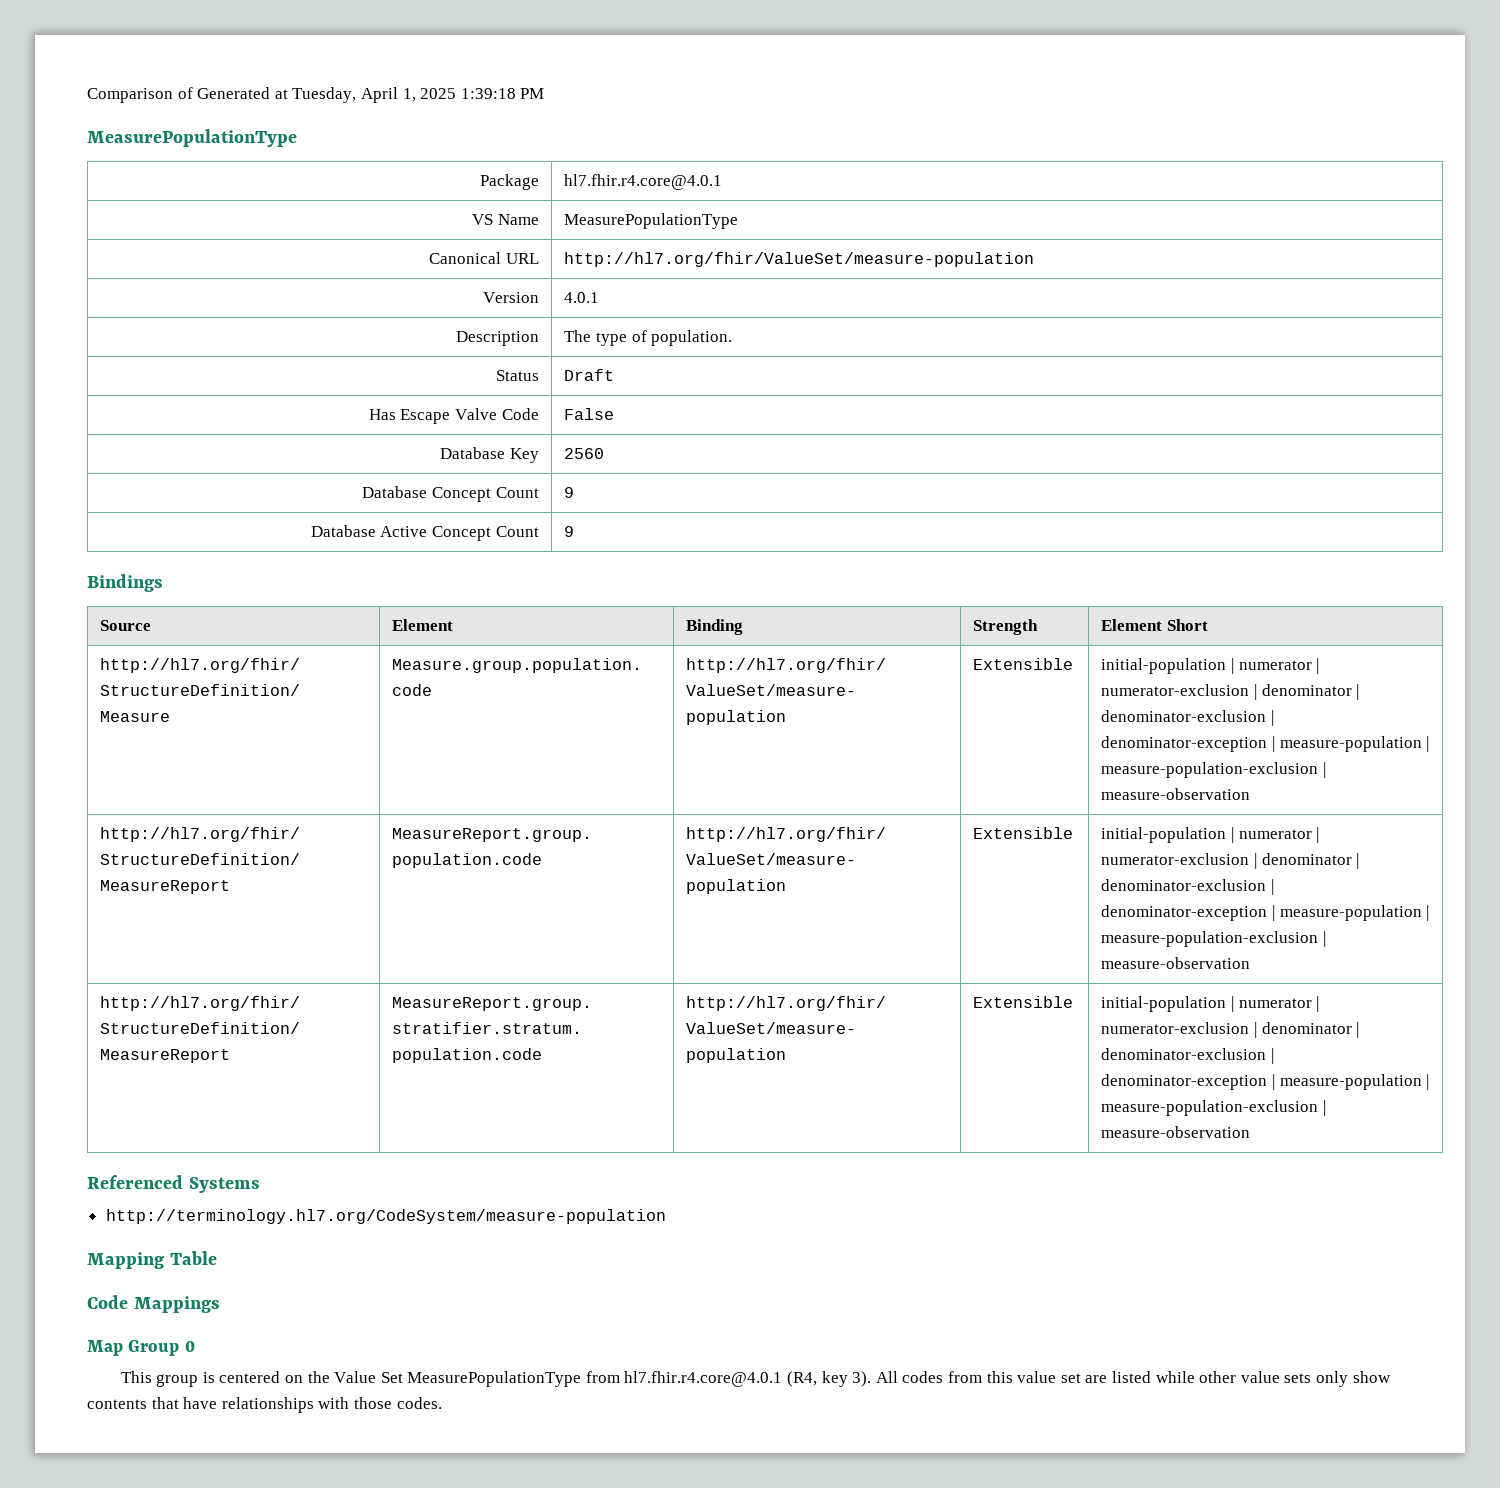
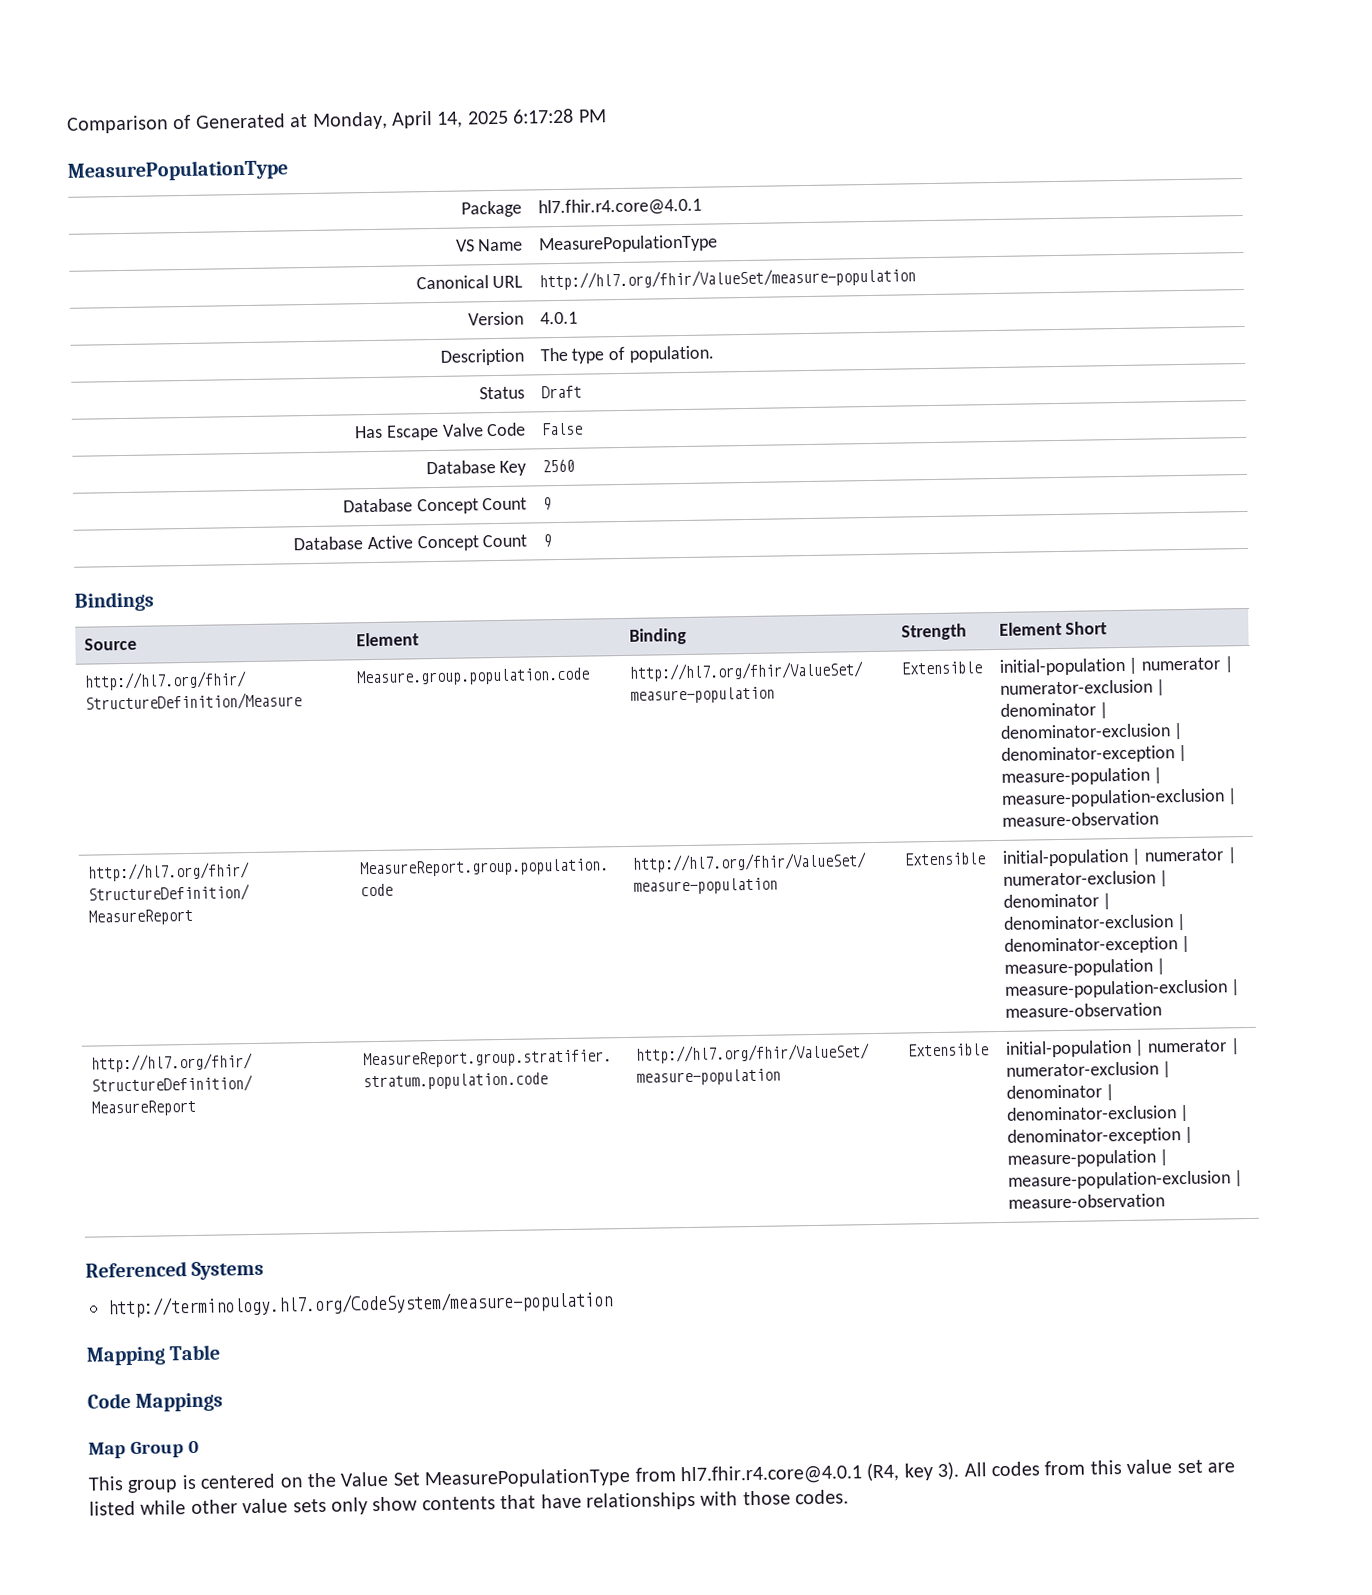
[292,87,516,103] Tuesday, April 1, 2025 1:39:18 -> [311,108,575,130] Monday, April 14, 2025 6:17:28

